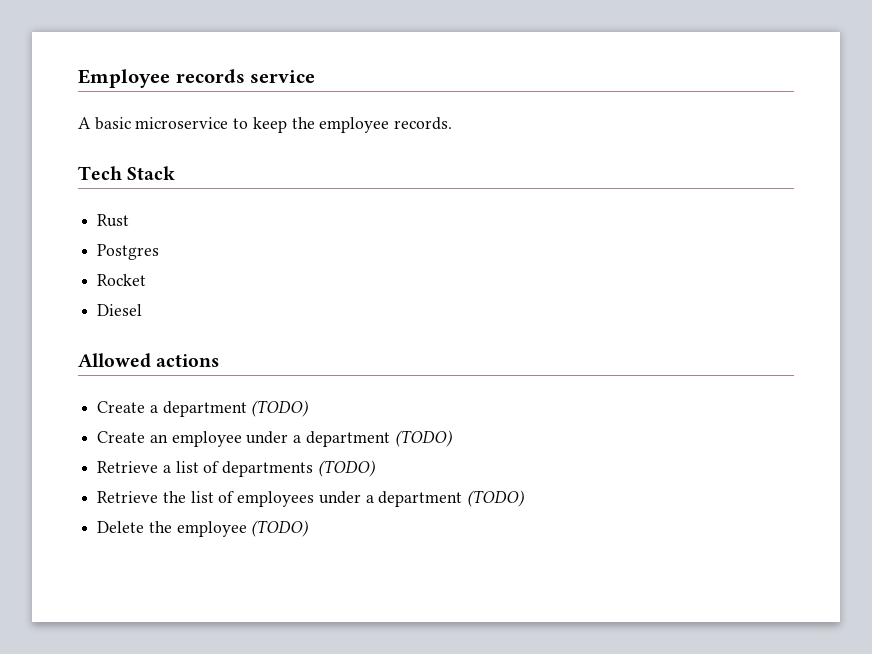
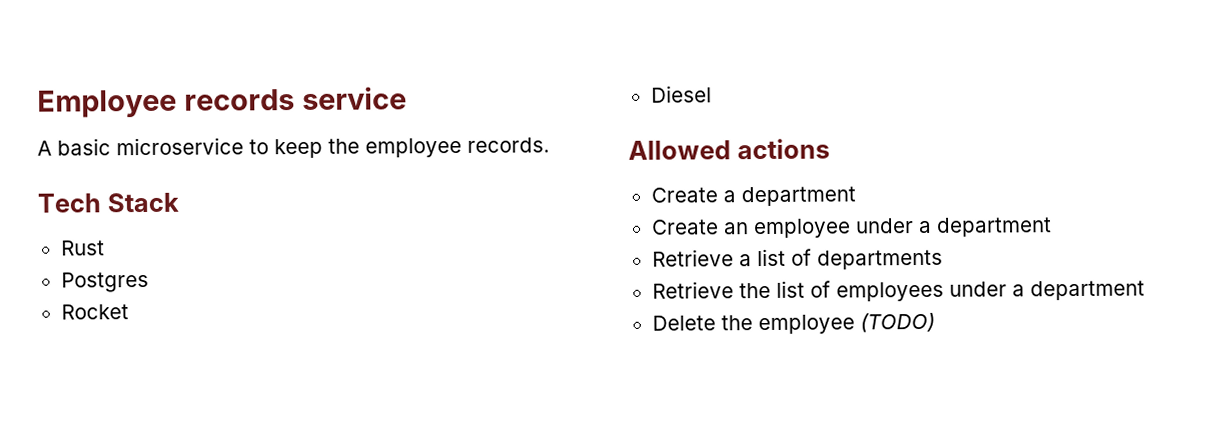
[251,400,309,417] (TODO) -> (856, 196) none
[394,430,452,447] (TODO) -> (1052, 227) none
[317,460,375,477] (TODO) -> (943, 259) none
[467,490,525,507] (TODO) -> (1145, 290) none

